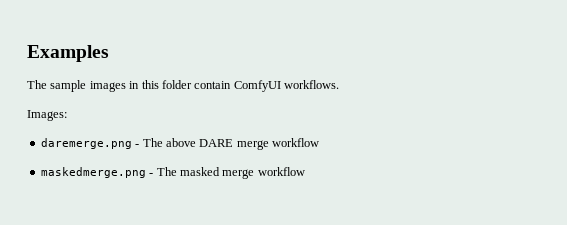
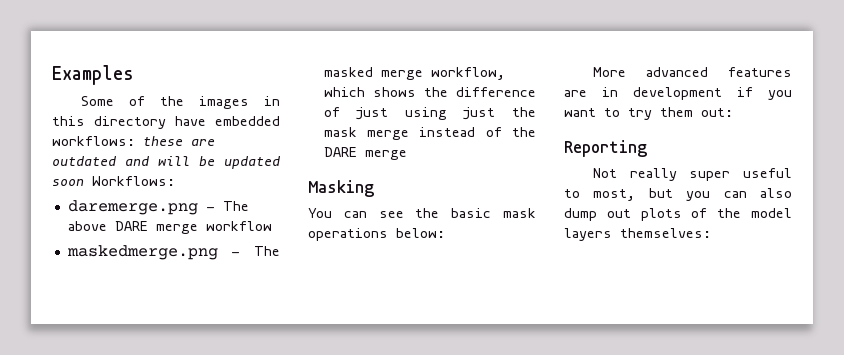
[27,80,339,92] [27,110,67,121] The sample images in this folder contain ComfyUI workflows. // Images: -> [81,96,280,109] [52,116,280,129] [52,136,215,146] [52,156,281,169] [52,176,175,186] Some of the images in this directory have embedded workflows: these are outdated and will be updated soon Workflows:
[257,167,305,176] workflow -> [430,67,505,80] [323,87,536,97] [323,107,536,120] [323,127,536,140] [323,147,407,160] [308,180,374,197] [308,208,536,218] [308,228,445,241] [593,67,792,77] [564,87,792,100] [564,107,733,120] [564,140,647,157] [593,168,792,181] [564,188,792,201] [564,208,792,221] [564,228,711,241] workflow, which shows the difference of just using just the mask merge instead of the DARE merge // Masking // You can see the basic mask operations below: // More advanced features are in development if you want to try them out: // Reporting // Not really super useful to most, but you can also dump out plots of the model layers themselves:

